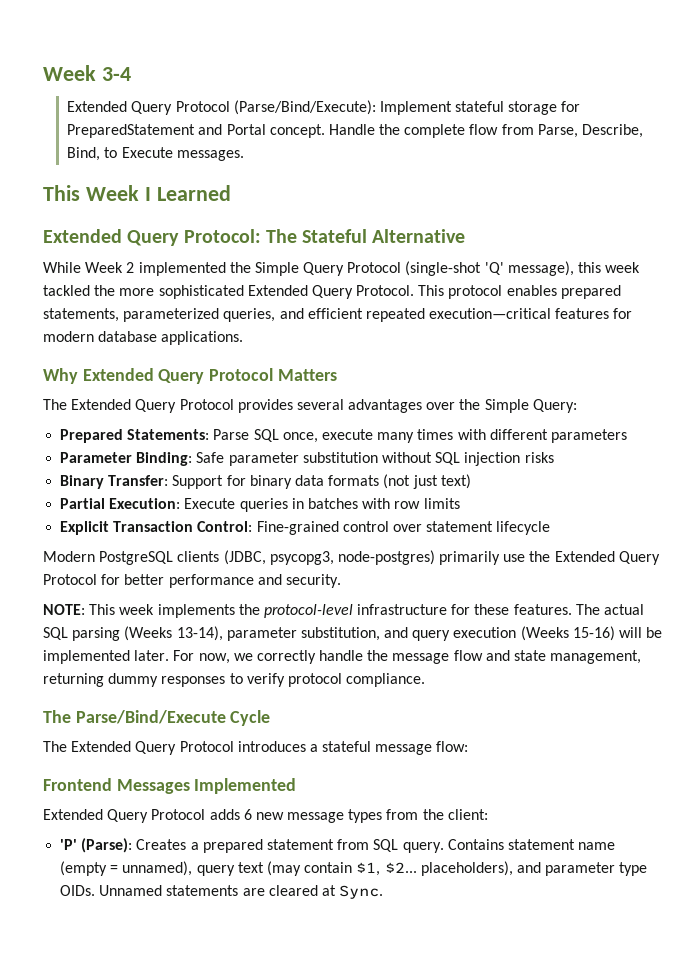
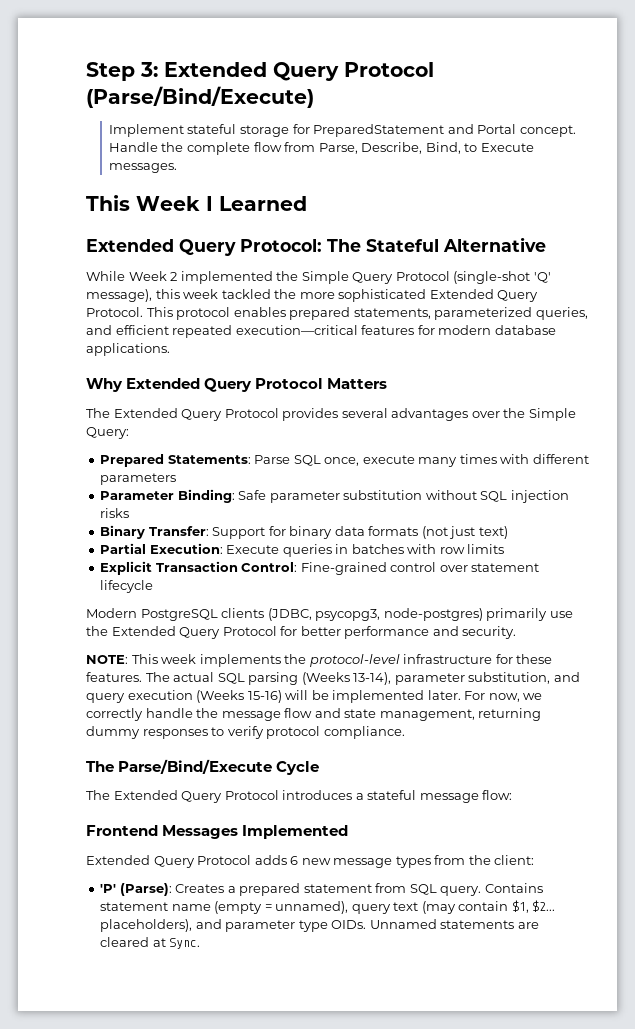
[43,65,131,81] [67,100,376,115] Week 3-4 // Extended Query Protocol (Parse/Bind/Execute): -> [86,62,434,81] [86,86,314,108] Step 3: Extended Query Protocol (Parse/Bind/Execute) //

